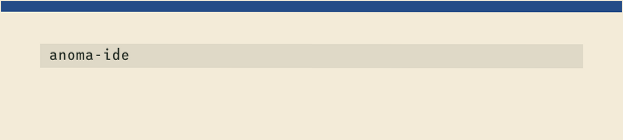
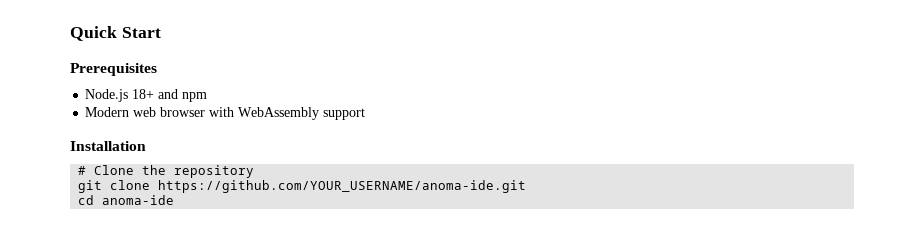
(49, 54) none -> [70,26,161,41] [70,63,157,76] [85,89,208,102] [85,107,366,120] [70,141,146,151] [78,165,255,178] [78,180,527,193] [78,195,95,205] Quick Start // Prerequisites // Node.js 18+ and npm // Modern web browser with WebAssembly support // Installation // # Clone the repository // git clone https://github.com/YOUR_USERNAME/anoma-ide.git // cd

